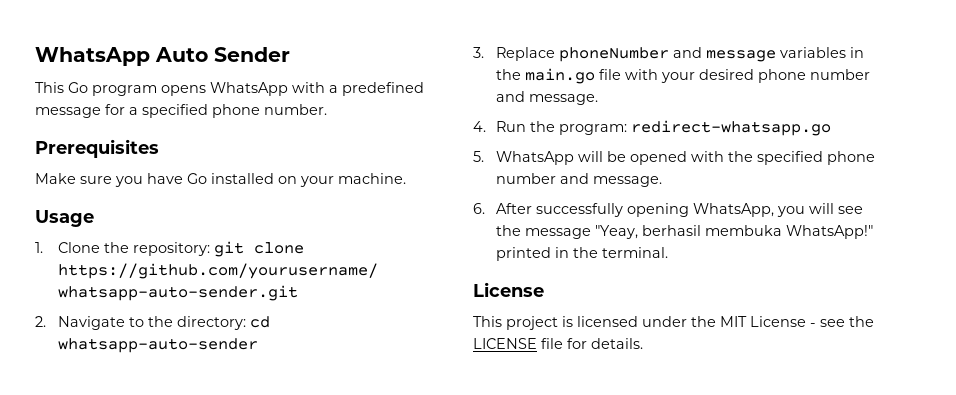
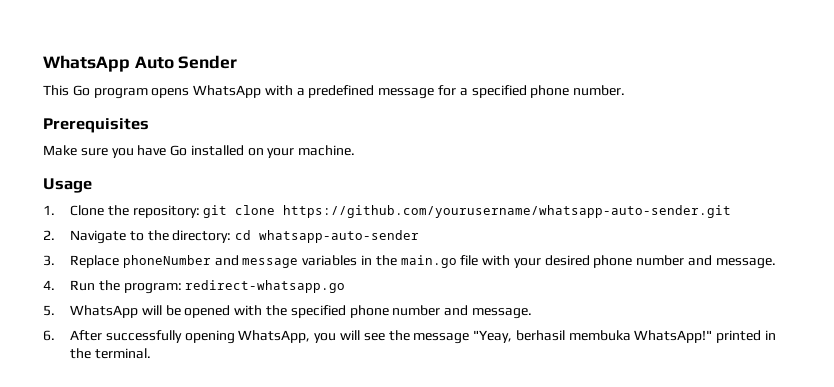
[473,282,544,297] [473,316,874,330] [473,338,643,349] // License // This project is licensed under the MIT License - see the LICENSE file for details. -> (151, 353) none

